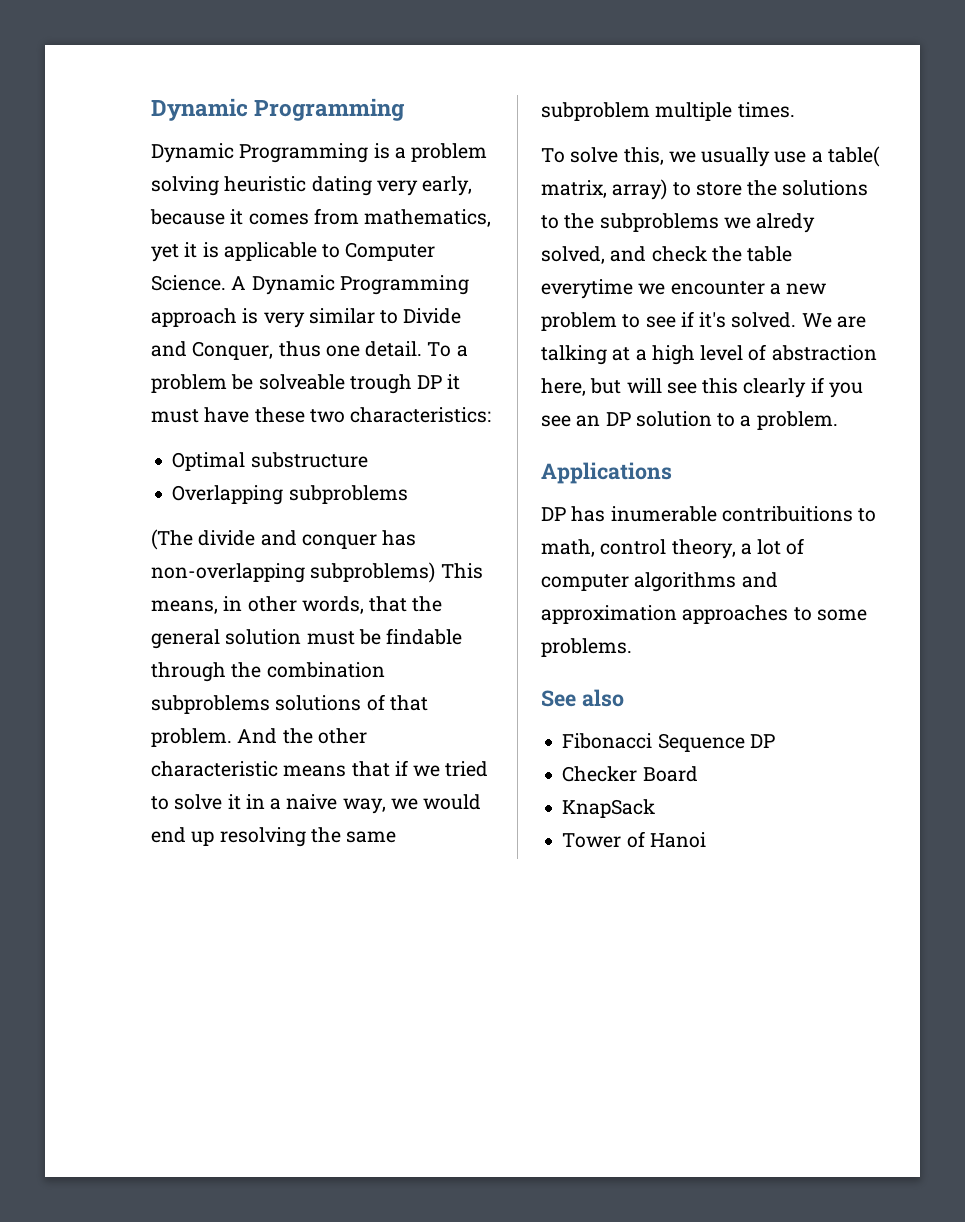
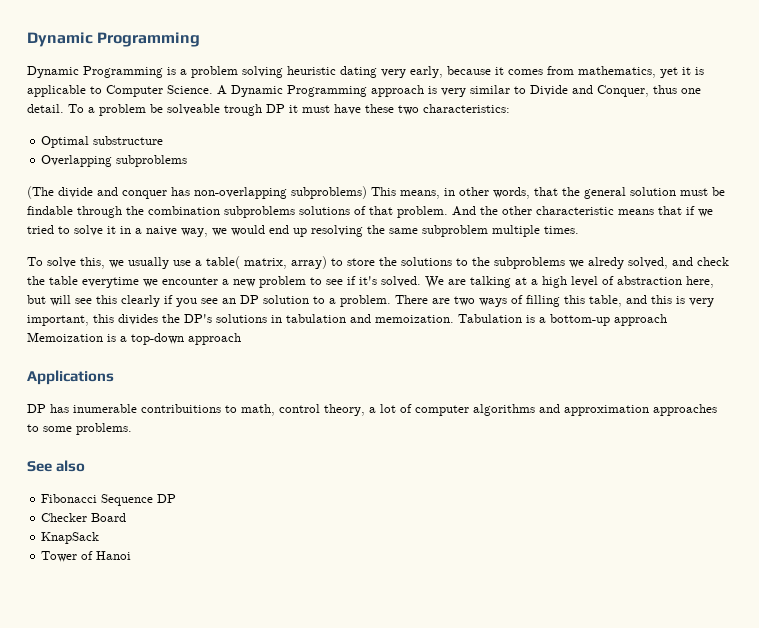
(838, 420) none -> [395,295,714,307] [27,314,667,326] [27,332,241,345] There are two ways of filling this table, and this is very important, this divides the DP's solutions in tabulation and memoization. Tabulation is a bottom-up approach Memoization is a top-down approach

